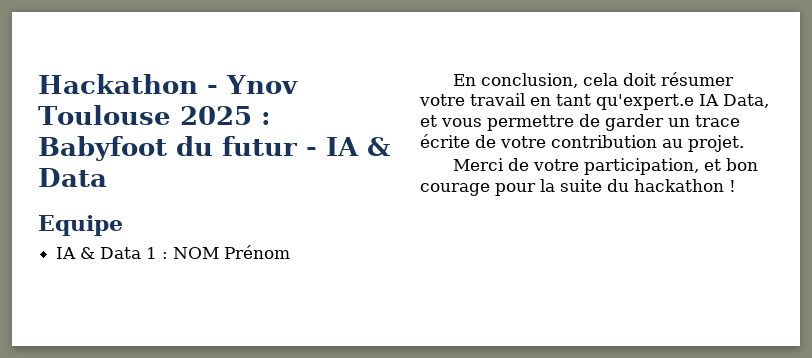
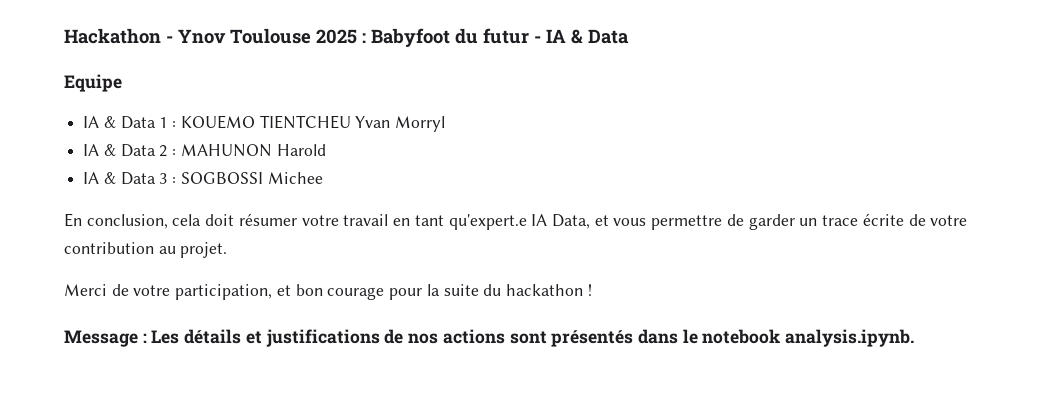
[173,245,291,259] NOM Prénom -> [180,115,446,132] [83,144,326,157] [83,172,323,185] KOUEMO TIENTCHEU Yvan Morryl // IA & Data 2 : MAHUNON Harold // IA & Data 3 : SOGBOSSI Michee
(736, 186) none -> [64,329,915,347] // Message : Les détails et justifications de nos actions sont présentés dans le notebook analysis.ipynb.

